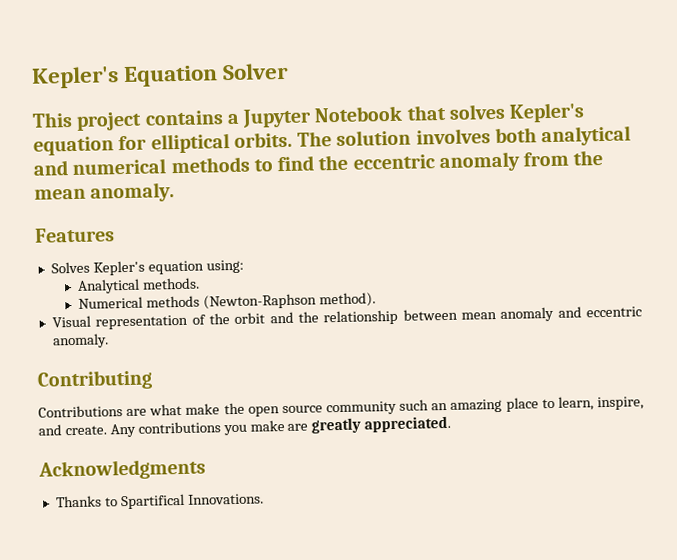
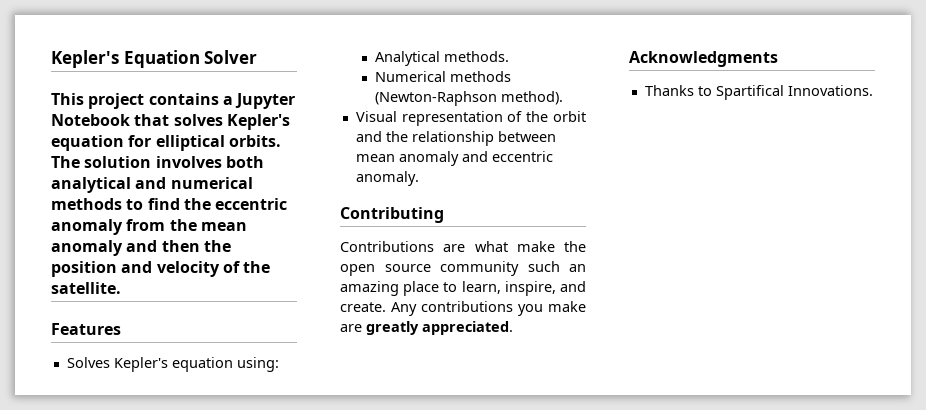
[90,182,176,203] anomaly. -> [51,240,231,256] [51,261,271,277] [51,282,121,294] anomaly and then the position and velocity of the satellite.

